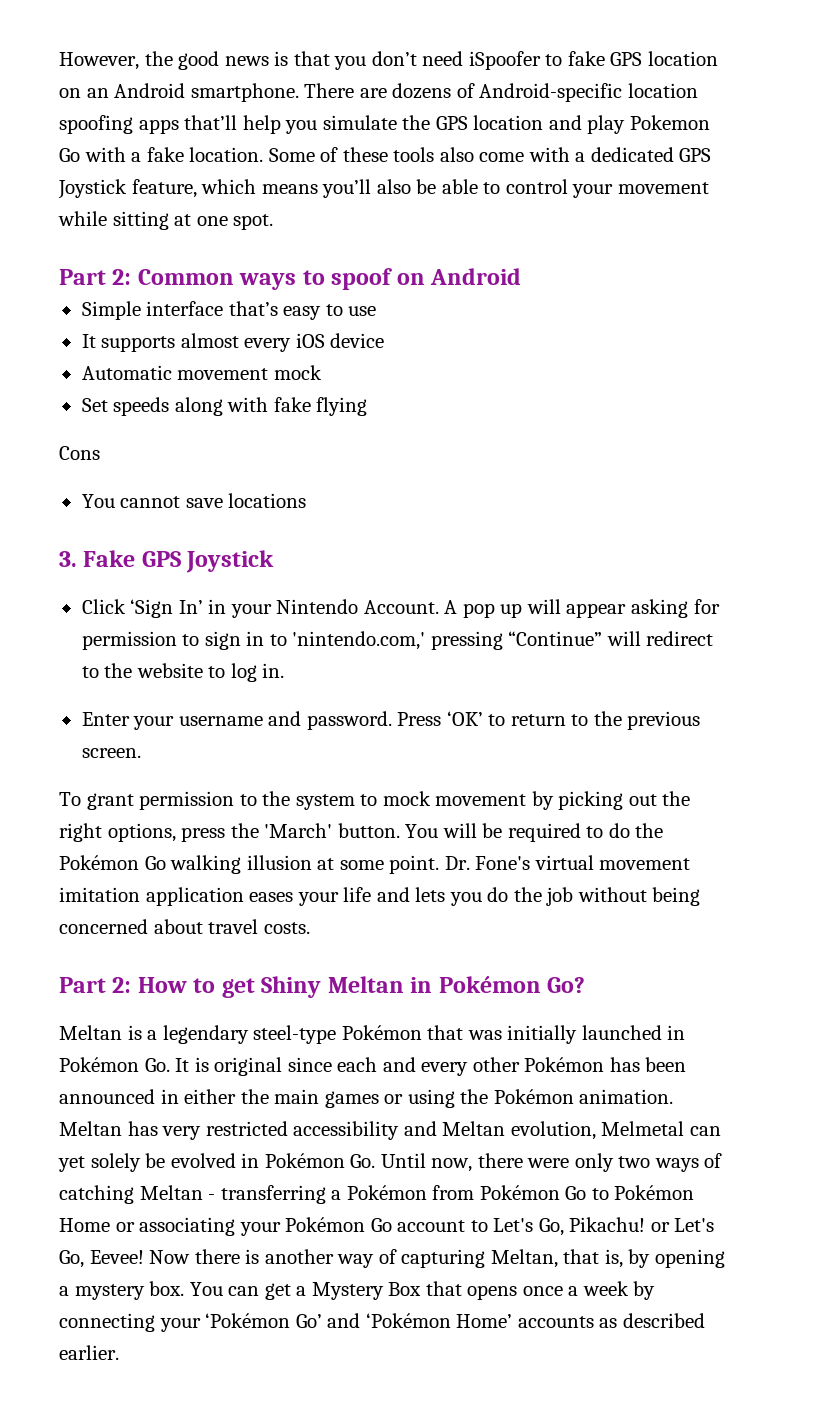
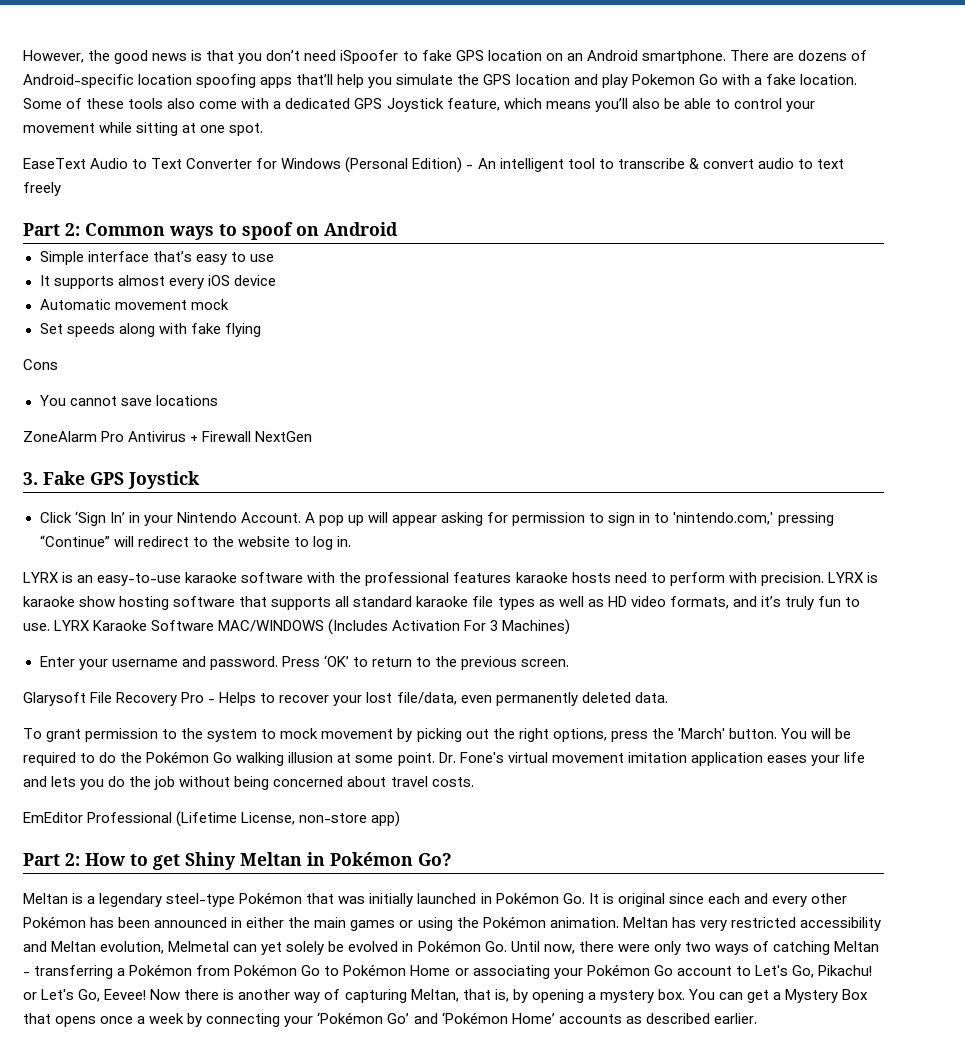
(274, 222) none -> [23,157,844,173] [23,182,61,196] // EaseText Audio to Text Converter for Windows (Personal Edition) - An intelligent tool to transcribe & convert audio to text freely
(307, 500) none -> [23,431,313,442] // ZoneAlarm Pro Antivirus + Firewall NextGen
(285, 670) none -> [23,572,878,586] [23,596,861,610] [23,619,571,635] // LYRX is an easy-to-use karaoke software with the professional features karaoke hosts need to perform with precision. LYRX is karaoke show hosting software that supports all standard karaoke file types as well as HD video formats, and it’s truly fun to use. LYRX Karaoke Software MAC/WINDOWS (Includes Activation For 3 Machines)
(141, 753) none -> [23,692,668,706] // Glarysoft File Recovery Pro - Helps to recover your lost file/data, even permanently deleted data.
(310, 928) none -> [23,811,401,827] // EmEditor Professional (Lifetime License, non-store app)

